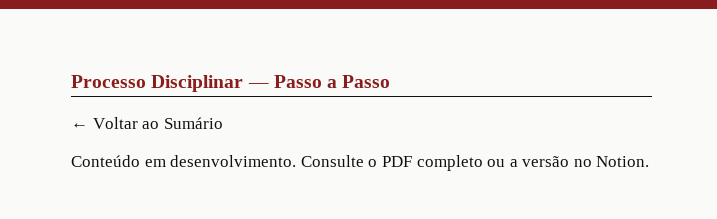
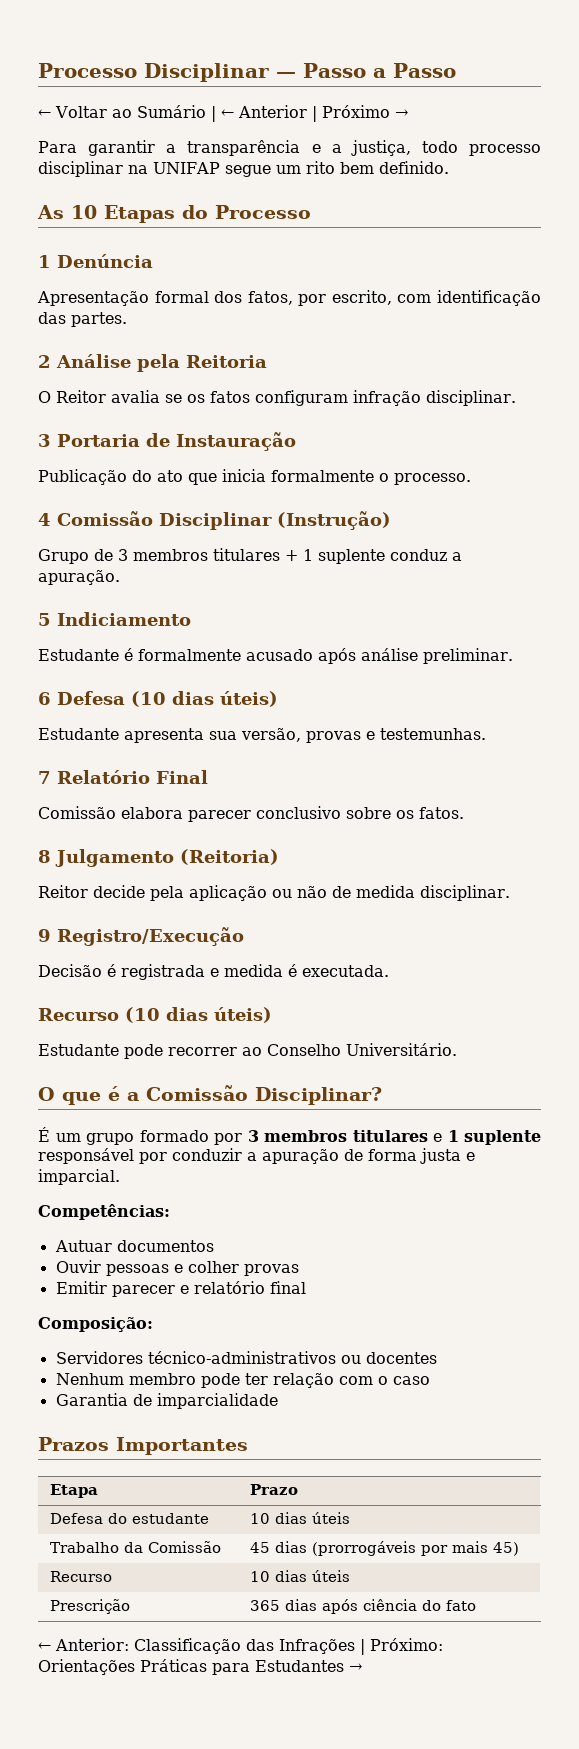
[71,155,650,171] // Conteúdo em desenvolvimento. Consulte o PDF completo ou a versão no Notion. -> [210,105,408,122] [38,140,541,156] [38,161,449,177] [37,205,311,223] [38,254,153,268] [37,290,541,306] [38,312,127,327] [38,354,267,372] [38,390,516,406] [38,432,296,451] [38,469,471,485] [38,511,391,530] [38,548,462,564] [38,570,120,585] [38,612,191,626] [38,648,513,664] [38,691,278,707] [38,728,486,743] [38,770,208,784] [38,806,464,822] [38,849,279,867] [38,885,510,901] [38,927,244,946] [38,964,389,980] [38,1007,272,1023] [38,1043,457,1059] [38,1085,382,1105] [38,1127,541,1145] [38,1148,475,1164] [38,1169,120,1185] [38,1204,170,1220] [54,1240,214,1252] [55,1260,299,1276] [55,1281,306,1297] [38,1317,153,1332] [55,1351,437,1364] [55,1373,430,1388] [55,1393,278,1409] [38,1437,248,1455] [50,1484,99,1498] [250,1484,299,1495] [50,1513,210,1524] [250,1512,351,1524] [50,1541,222,1553] [250,1541,520,1556] [50,1571,113,1582] [250,1570,351,1582] [50,1599,131,1614] [250,1599,477,1614] [38,1638,443,1655] [38,1659,362,1675] | ← Anterior | Próximo → // Para garantir a transparência e a justiça, todo processo disciplinar na UNIFAP segue um rito bem definido. // As 10 Etapas do Processo // 1 Denúncia // Apresentação formal dos fatos, por escrito, com identificação das partes. // 2 Análise pela Reitoria // O Reitor avalia se os fatos configuram infração disciplinar. // 3 Portaria de Instauração // Publicação do ato que inicia formalmente o processo. // 4 Comissão Disciplinar (Instrução) // Grupo de 3 membros titulares + 1 suplente conduz a apuração. // 5 Indiciamento // Estudante é formalmente acusado após análise preliminar. // 6 Defesa (10 dias úteis) // Estudante apresenta sua versão, provas e testemunhas. // 7 Relatório Final // Comissão elabora parecer conclusivo sobre os fatos. // 8 Julgamento (Reitoria) // Reitor decide pela aplicação ou não de medida disciplinar. // 9 Registro/Execução // Decisão é registrada e medida é executada. // Recurso (10 dias úteis) // Estudante pode recorrer ao Conselho Universitário. // O que é a Comissão Disciplinar? // É um grupo formado por 3 membros titulares e 1 suplente responsável por conduzir a apuração de forma justa e imparcial. // Competências: // Autuar documentos // Ouvir pessoas e colher provas // Emitir parecer e relatório final // Composição: // Servidores técnico-administrativos ou docentes // Nenhum membro pode ter relação com o caso // Garantia de imparcialidade // Prazos Importantes // Etapa | Prazo // Defesa do estudante | 10 dias úteis // Trabalho da Comissão | 45 dias (prorrogáveis por mais 45) // Recurso | 10 dias úteis // Prescrição | 365 dias após ciência do fato // ← Anterior: Classificação das Infrações | Próximo: Orientações Práticas para Estudantes →

